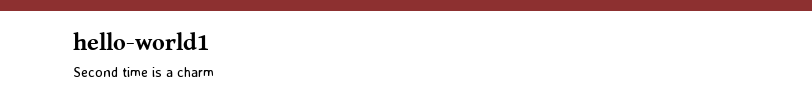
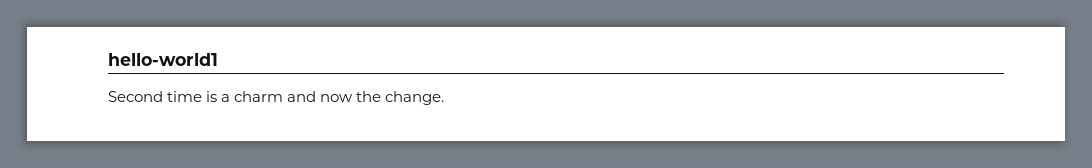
(214, 72) none -> [287,91,445,105] and now the change.

